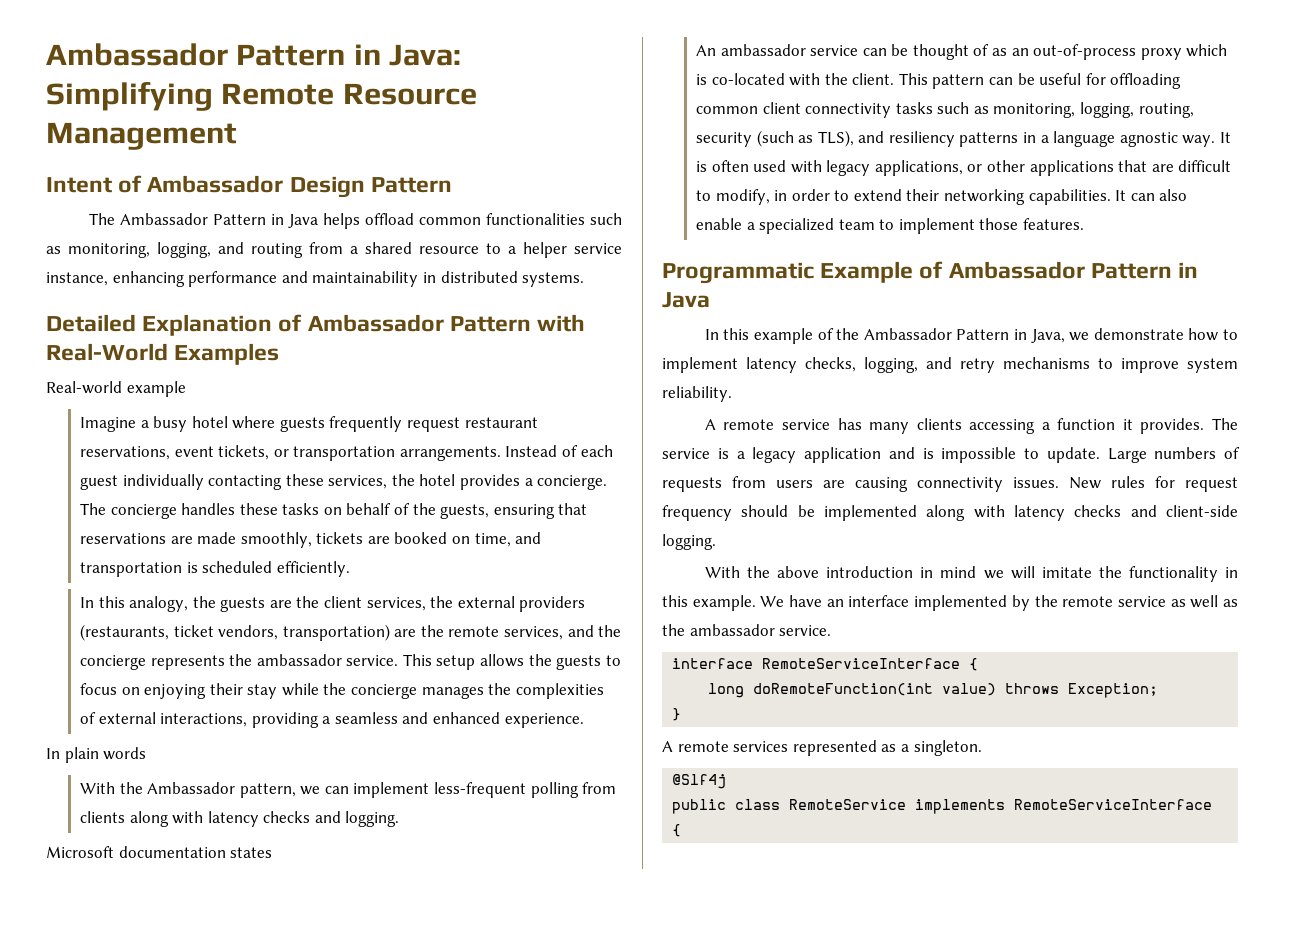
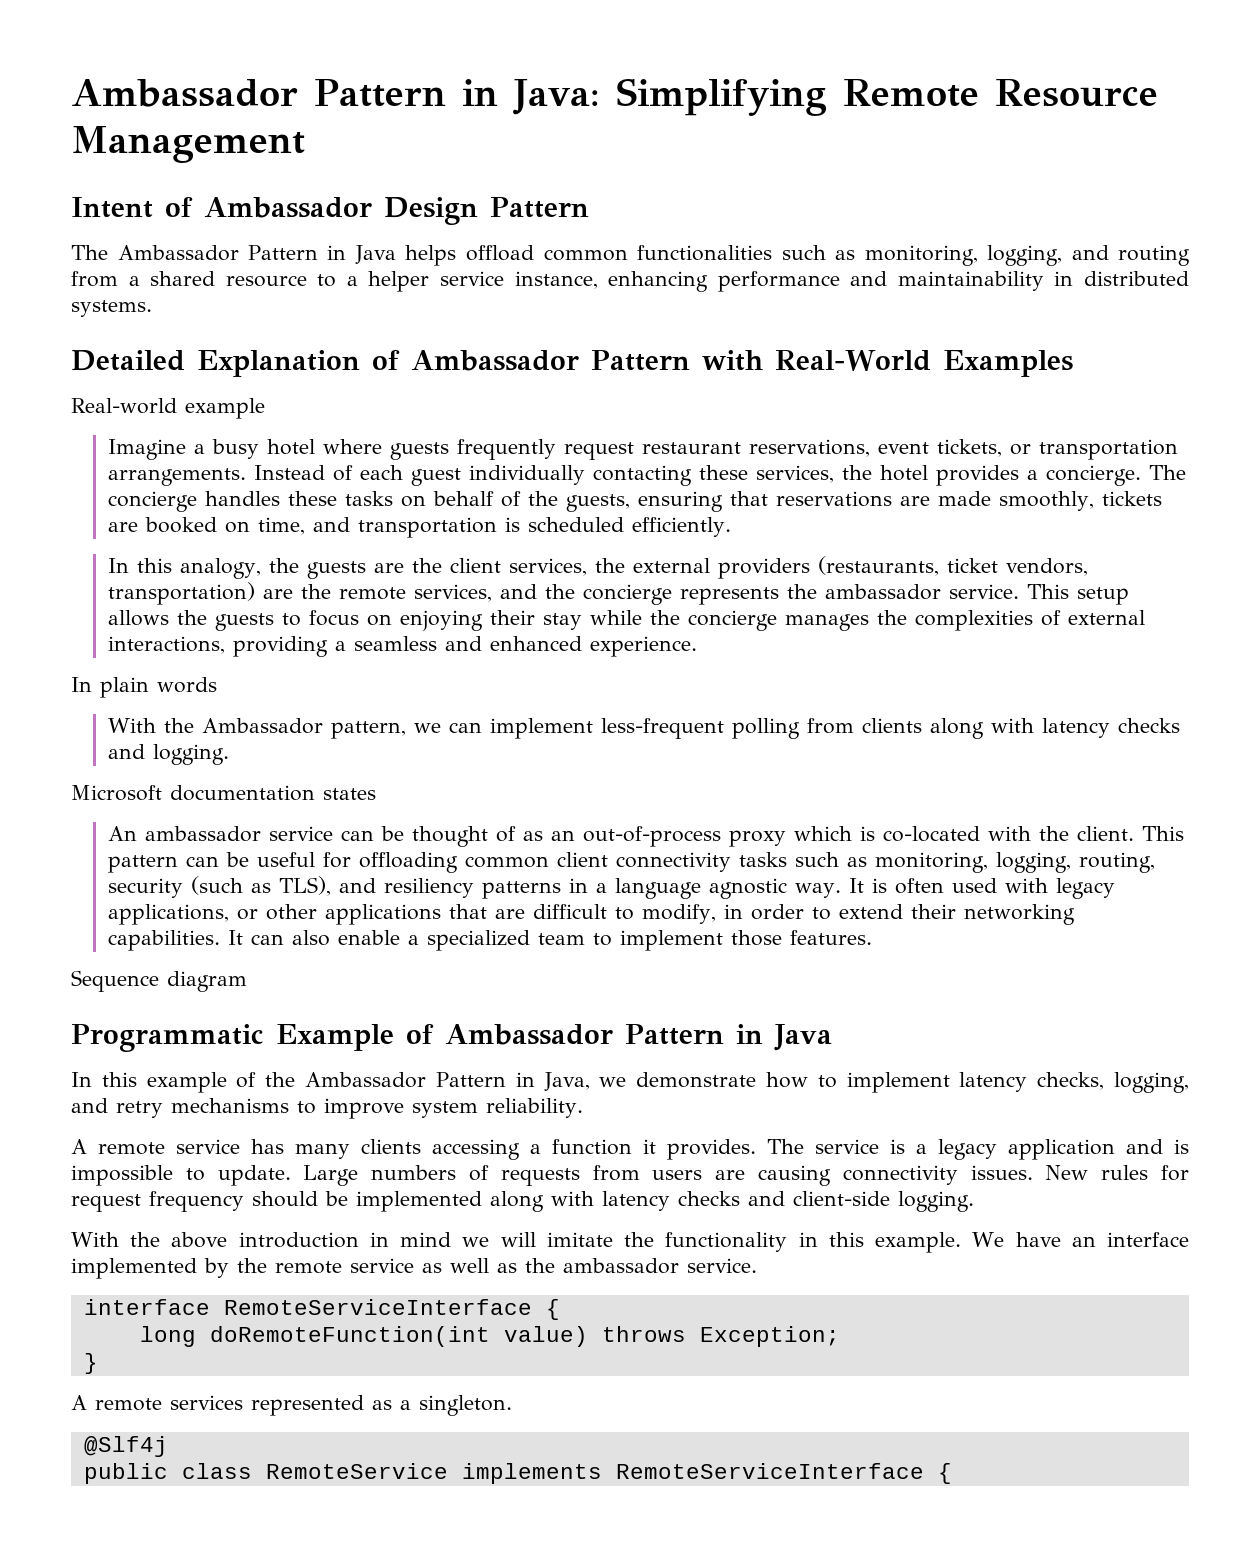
(1085, 224) none -> [71,970,247,992] // Sequence diagram

